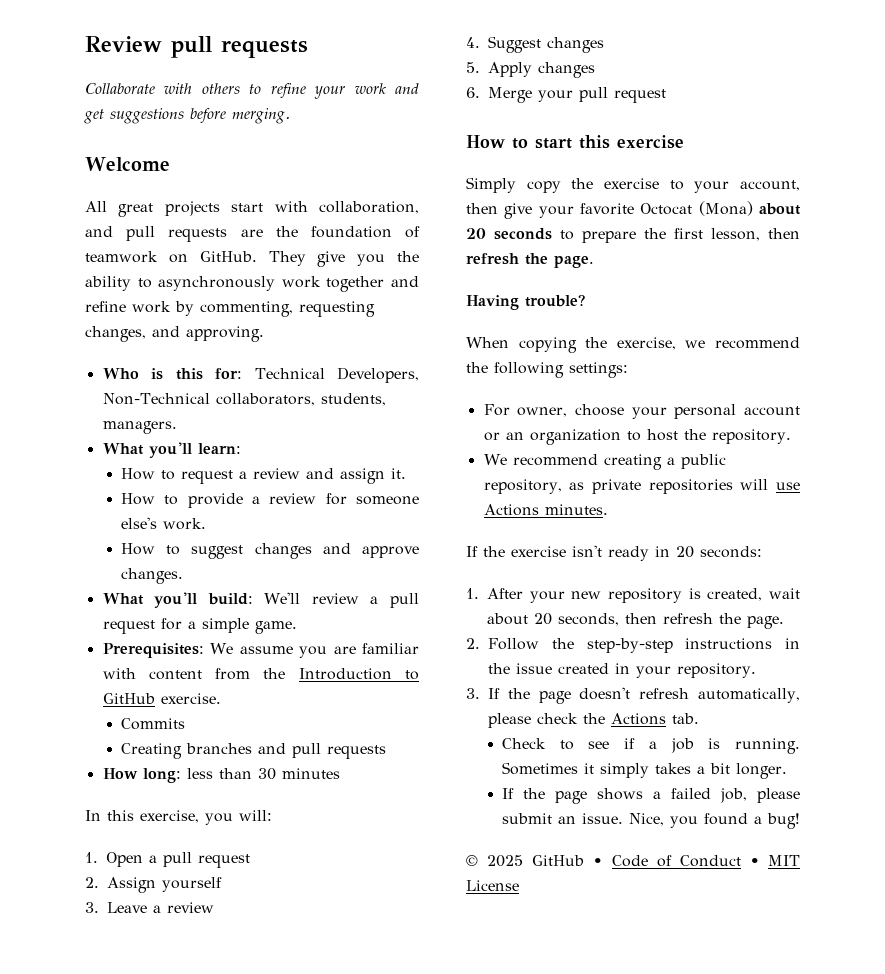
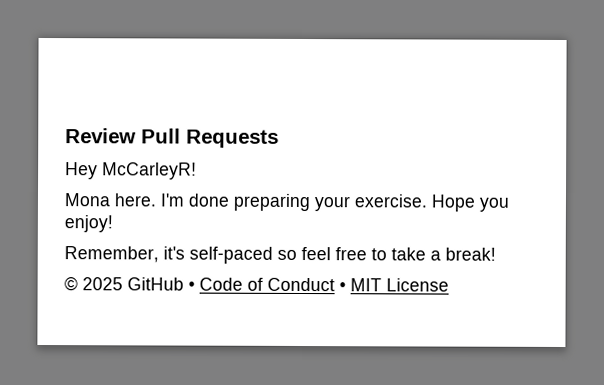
[171,36,308,58] [85,83,419,99] [84,108,290,124] [85,157,170,171] [85,201,419,217] [85,226,420,242] [85,251,419,267] [85,276,419,292] [85,301,375,317] [85,326,264,342] [102,367,419,383] [102,393,386,406] [102,421,177,434] [102,442,241,458] [120,468,406,484] [120,493,419,508] [120,517,206,530] [120,543,419,559] [120,568,183,584] [102,592,419,608] [102,618,297,634] [102,643,419,658] [102,668,419,680] [102,693,221,704] [120,718,185,730] [120,743,386,759] [102,768,340,783] [85,810,272,825] [85,852,250,868] [85,877,222,893] [85,902,214,913] [466,36,604,53] [466,62,595,78] [466,87,666,103] [466,135,684,149] [466,177,800,193] [466,201,801,219] [466,228,800,243] [466,253,594,268] [466,294,585,310] [466,337,800,353] [466,362,628,378] [483,404,800,419] [483,429,791,445] [483,454,726,470] [483,479,800,494] [483,504,608,516] [466,545,762,561] [466,588,800,603] [487,613,784,629] [466,638,800,653] [488,663,756,678] [466,687,801,704] [488,713,699,728] [501,738,800,754] [501,762,787,779] [501,788,800,804] [501,813,800,829] pull requests // Collaborate with others to refine your work and get suggestions before merging. // Welcome // All great projects start with collaboration, and pull requests are the foundation of teamwork on GitHub. They give you the ability to asynchronously work together and refine work by commenting, requesting changes, and approving. // Who is this for: Technical Developers, Non-Technical collaborators, students, managers. // What you'll learn: // How to request a review and assign it. // How to provide a review for someone else's work. // How to suggest changes and approve changes. // What you'll build: We'll review a pull request for a simple game. // Prerequisites: We assume you are familiar with content from the Introduction to GitHub exercise. // Commits // Creating branches and pull requests // How long: less than 30 minutes // In this exercise, you will: // 1. Open a pull request // 2. Assign yourself // 3. Leave a review // 4. Suggest changes // 5. Apply changes // 6. Merge your pull request // How to start this exercise // Simply copy the exercise to your account, then give your favorite Octocat (Mona) about 20 seconds to prepare the first lesson, then refresh the page. // Having trouble? // When copying the exercise, we recommend the following settings: // For owner, choose your personal account or an organization to host the repository. // We recommend creating a public repository, as private repositories will use Actions minutes. // If the exercise isn't ready in 20 seconds: // 1. After your new repository is created, wait about 20 seconds, then refresh the page. // 2. Follow the step-by-step instructions in the issue created in your repository. // 3. If the page doesn't refresh automatically, please check the Actions tab. // Check to see if a job is running. Sometimes it simply takes a bit longer. // If the page shows a failed job, please submit an issue. Nice, you found a bug! -> [141,128,279,148] [65,162,197,180] [64,193,509,212] [64,215,113,233] [64,246,496,264] Pull Requests // Hey McCarleyR! // Mona here. I'm done preparing your exercise. Hope you enjoy! // Remember, it's self-paced so feel free to take a break!

